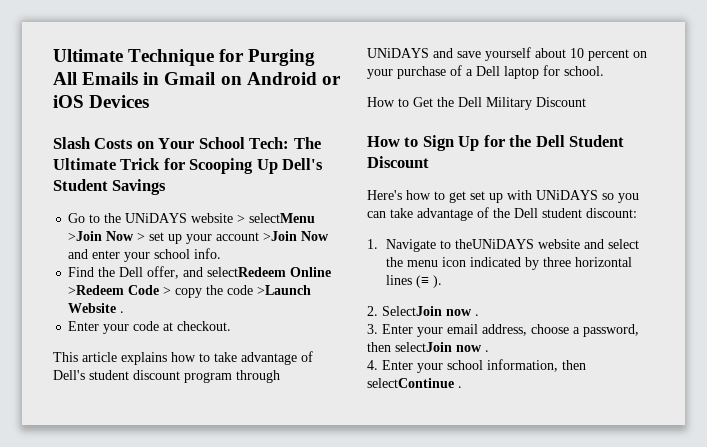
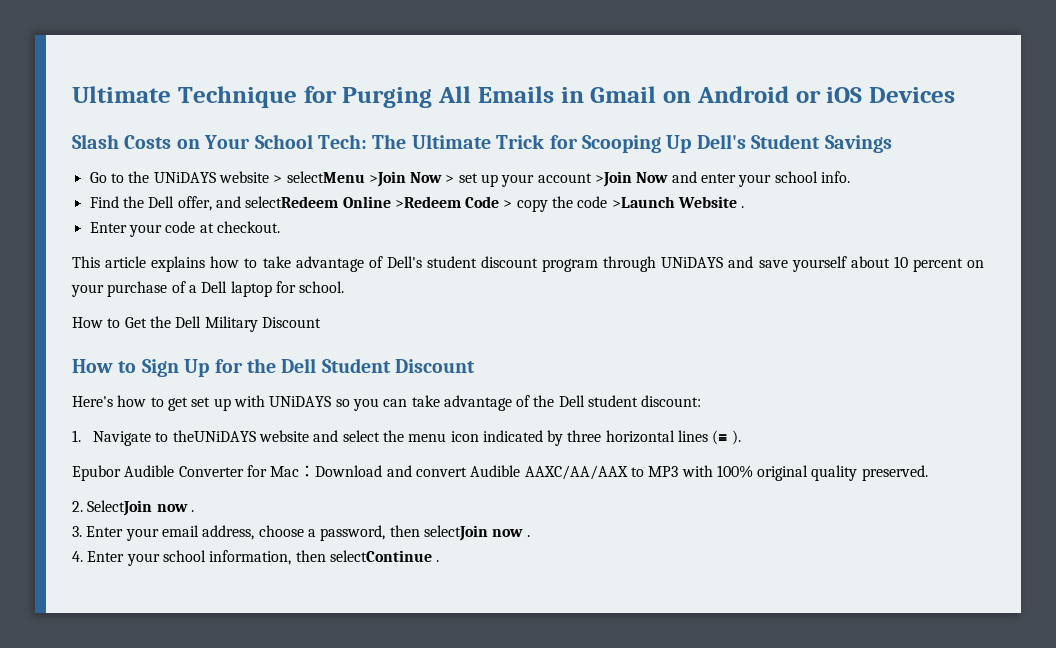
(443, 281) none -> [72,465,928,481] // Epubor Audible Converter for Mac：Download and convert Audible AAXC/AA/AAX to MP3 with 100% original quality preserved.

